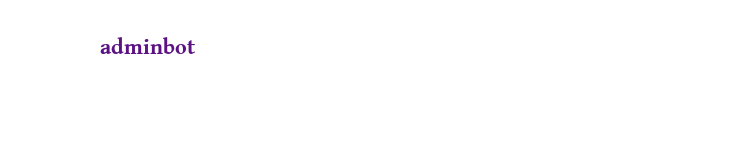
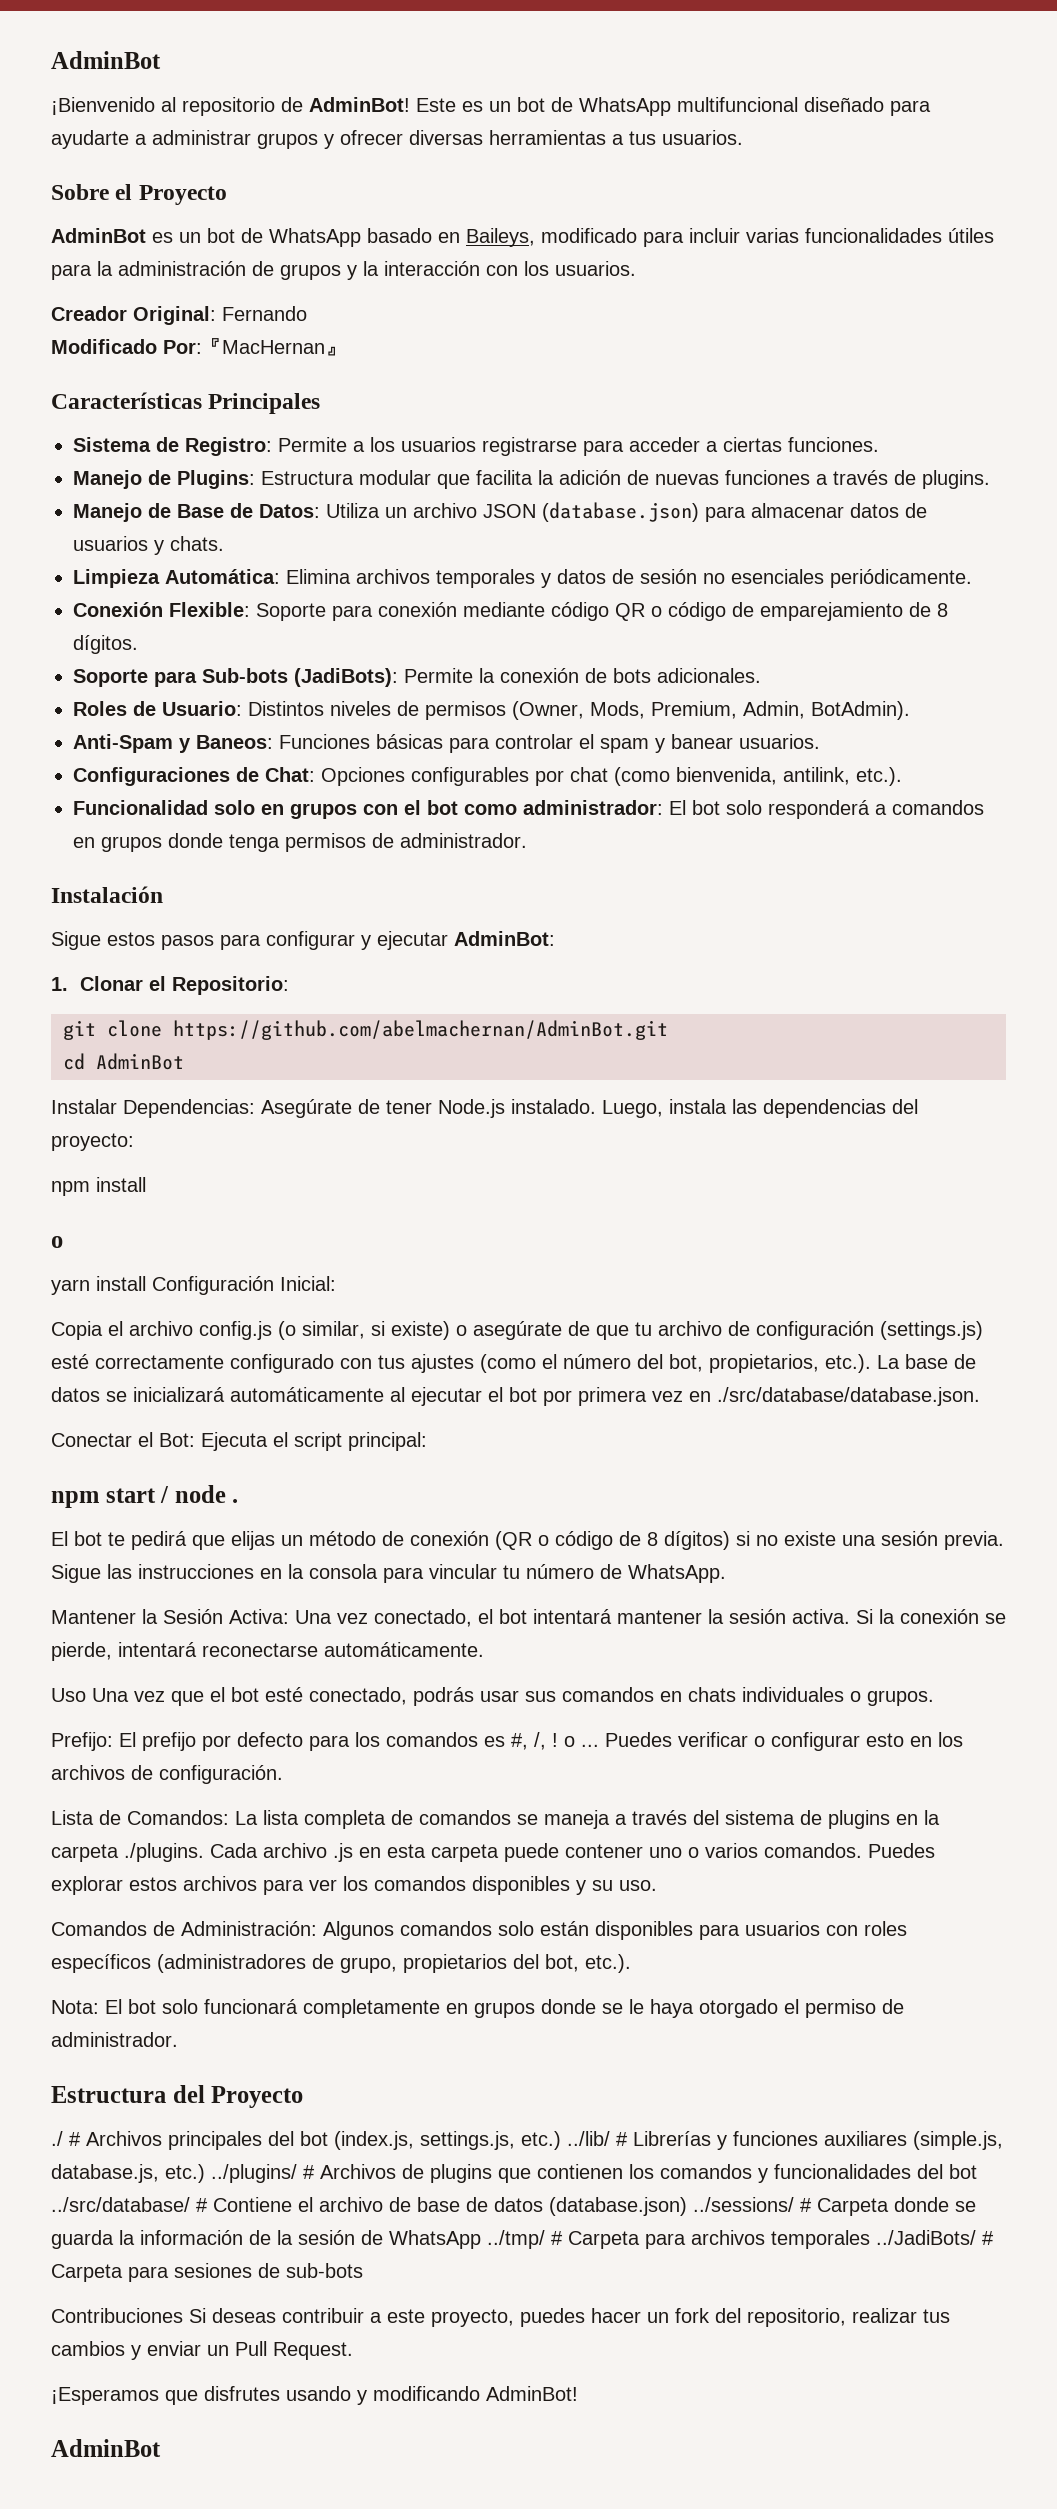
[100,37,196,54] adminbot -> [51,51,161,69] [51,97,931,116] [51,130,743,149] [51,184,227,205] [51,228,994,247] [51,261,636,280] [51,306,307,325] [51,338,345,356] [51,392,321,414] [73,437,879,456] [73,470,990,489] [73,502,927,522] [73,536,224,555] [73,569,972,588] [73,602,948,621] [73,635,138,654] [73,668,761,687] [73,701,910,720] [73,734,820,753] [73,767,902,786] [73,800,984,819] [73,833,527,852] [51,886,163,903] [51,931,555,950] [51,976,290,995] [63,1020,668,1040] [63,1053,184,1070] [51,1099,918,1118] [51,1133,134,1151] [51,1177,146,1196] [51,1236,63,1248] [51,1276,336,1295] [51,1321,983,1340] [51,1354,976,1373] [51,1387,980,1406] [51,1432,427,1451] [51,1485,239,1508] [51,1531,1004,1550] [51,1564,726,1583] [51,1609,1006,1627] [51,1642,484,1661] [51,1687,934,1706] [51,1732,963,1751] [51,1765,283,1784] [51,1810,940,1829] [51,1843,935,1862] [51,1876,657,1895] [51,1921,907,1940] [51,1954,631,1973] [51,1999,904,2018] [51,2032,178,2047] [51,2085,304,2108] [51,2131,1003,2150] [51,2164,977,2183] [51,2197,976,2216] [51,2230,994,2249] [51,2263,363,2282] [51,2308,950,2327] [51,2341,353,2360] [51,2386,578,2405] [51,2439,161,2457] AdminBot // ¡Bienvenido al repositorio de AdminBot! Este es un bot de WhatsApp multifuncional diseñado para ayudarte a administrar grupos y ofrecer diversas herramientas a tus usuarios. // Sobre el Proyecto // AdminBot es un bot de WhatsApp basado en Baileys, modificado para incluir varias funcionalidades útiles para la administración de grupos y la interacción con los usuarios. // Creador Original: Fernando // Modificado Por:『MacHernan』 // Características Principales // Sistema de Registro: Permite a los usuarios registrarse para acceder a ciertas funciones. // Manejo de Plugins: Estructura modular que facilita la adición de nuevas funciones a través de plugins. // Manejo de Base de Datos: Utiliza un archivo JSON (database.json) para almacenar datos de usuarios y chats. // Limpieza Automática: Elimina archivos temporales y datos de sesión no esenciales periódicamente. // Conexión Flexible: Soporte para conexión mediante código QR o código de emparejamiento de 8 dígitos. // Soporte para Sub-bots (JadiBots): Permite la conexión de bots adicionales. // Roles de Usuario: Distintos niveles de permisos (Owner, Mods, Premium, Admin, BotAdmin). // Anti-Spam y Baneos: Funciones básicas para controlar el spam y banear usuarios. // Configuraciones de Chat: Opciones configurables por chat (como bienvenida, antilink, etc.). // Funcionalidad solo en grupos con el bot como administrador: El bot solo responderá a comandos en grupos donde tenga permisos de administrador. // Instalación // Sigue estos pasos para configurar y ejecutar AdminBot: // 1. Clonar el Repositorio: // git clone https://github.com/abelmachernan/AdminBot.git // cd AdminBot // Instalar Dependencias: Asegúrate de tener Node.js instalado. Luego, instala las dependencias del proyecto: // npm install // o // yarn install Configuración Inicial: // Copia el archivo config.js (o similar, si existe) o asegúrate de que tu archivo de configuración (settings.js) esté correctamente configurado con tus ajustes (como el número del bot, propietarios, etc.). La base de datos se inicializará automáticamente al ejecutar el bot por primera vez en ./src/database/database.json. // Conectar el Bot: Ejecuta el script principal: // npm start / node . // El bot te pedirá que elijas un método de conexión (QR o código de 8 dígitos) si no existe una sesión previa. Sigue las instrucciones en la consola para vincular tu número de WhatsApp. // Mantener la Sesión Activa: Una vez conectado, el bot intentará mantener la sesión activa. Si la conexión se pierde, intentará reconectarse automáticamente. // Uso Una vez que el bot esté conectado, podrás usar sus comandos en chats individuales o grupos. // Prefijo: El prefijo por defecto para los comandos es #, /, ! o ... Puedes verificar o configurar esto en los archivos de configuración. // Lista de Comandos: La lista completa de comandos se maneja a través del sistema de plugins en la carpeta ./plugins. Cada archivo .js en esta carpeta puede contener uno o varios comandos. Puedes explorar estos archivos para ver los comandos disponibles y su uso. // Comandos de Administración: Algunos comandos solo están disponibles para usuarios con roles específicos (administradores de grupo, propietarios del bot, etc.). // Nota: El bot solo funcionará completamente en grupos donde se le haya otorgado el permiso de administrador. // Estructura del Proyecto // ./ # Archivos principales del bot (index.js, settings.js, etc.) ../lib/ # Librerías y funciones auxiliares (simple.js, database.js, etc.) ../plugins/ # Archivos de plugins que contienen los comandos y funcionalidades del bot ../src/database/ # Contiene el archivo de base de datos (database.json) ../sessions/ # Carpeta donde se guarda la información de la sesión de WhatsApp ../tmp/ # Carpeta para archivos temporales ../JadiBots/ # Carpeta para sesiones de sub-bots // Contribuciones Si deseas contribuir a este proyecto, puedes hacer un fork del repositorio, realizar tus cambios y enviar un Pull Request. // ¡Esperamos que disfrutes usando y modificando AdminBot! // AdminBot

